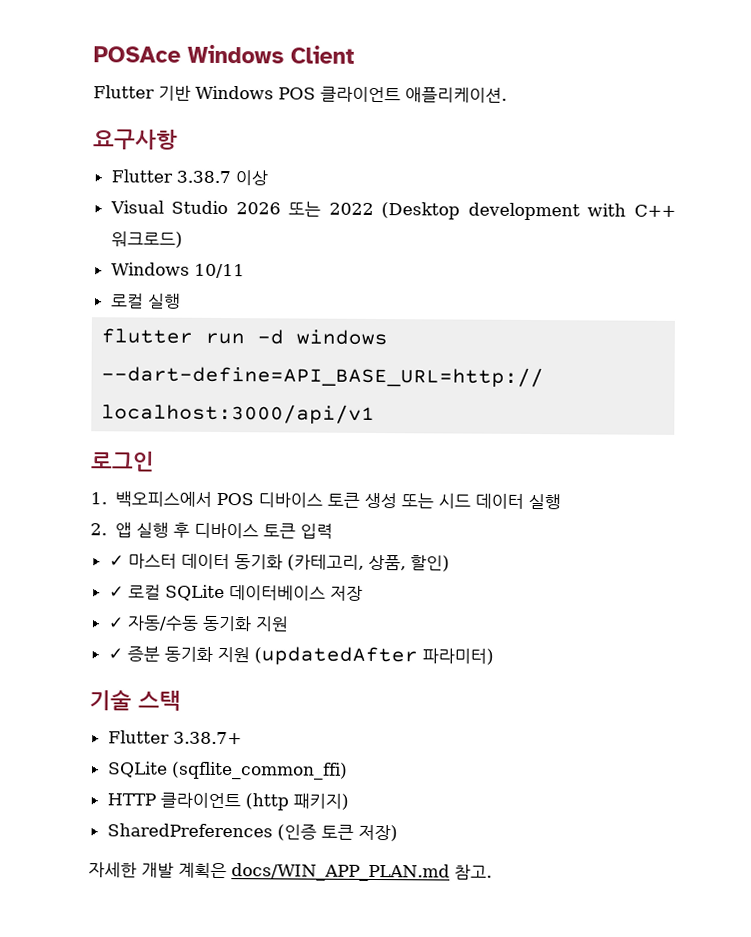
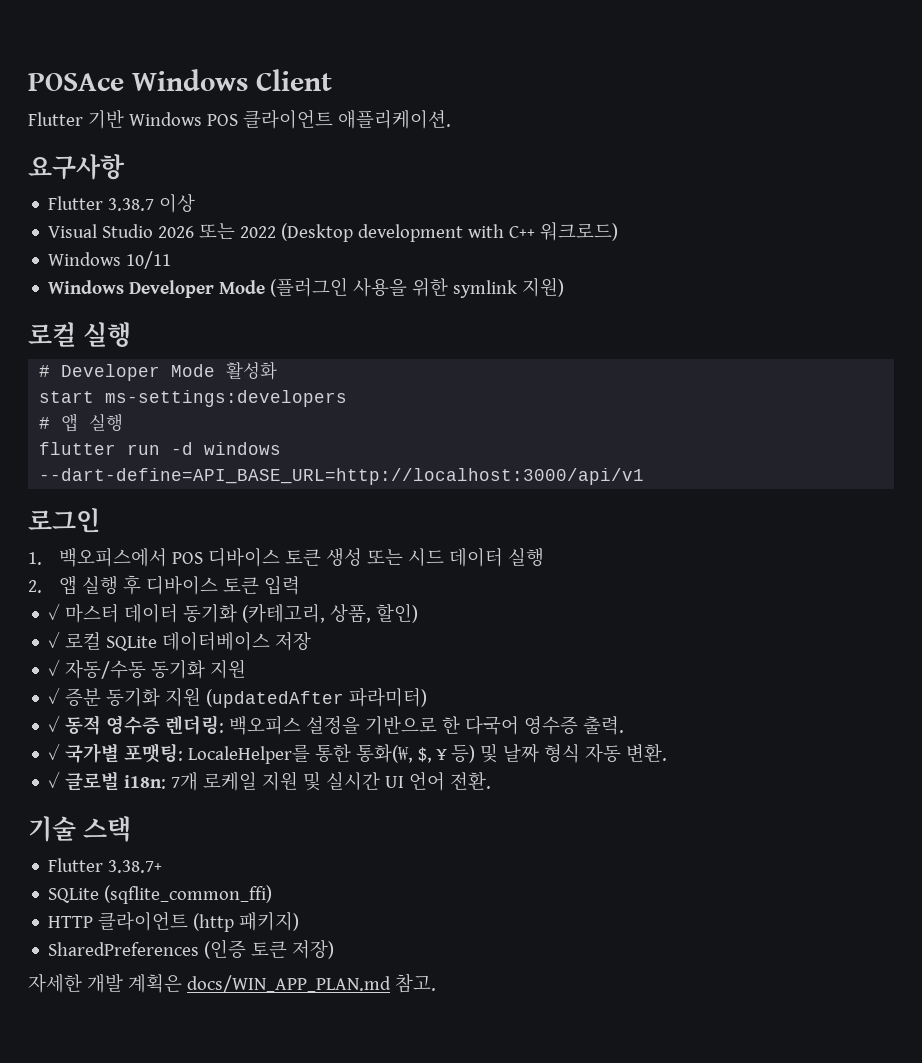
[110,293,144,309] 로컬 -> [48,277,565,298] [28,322,131,347] [39,361,278,381] [39,390,348,407] [39,413,79,432] Windows Developer Mode (플러그인 사용을 위한 symlink 지원) // 로컬 실행 // # Developer Mode 활성화 // start ms-settings:developers // # 앱
(494, 656) none -> [48,715,625,735] [48,743,668,764] [48,771,492,791] // ✓ 동적 영수증 렌더링: 백오피스 설정을 기반으로 한 다국어 영수증 출력. // ✓ 국가별 포맷팅: LocaleHelper를 통한 통화(₩, $, ¥ 등) 및 날짜 형식 자동 변환. // ✓ 글로벌 i18n: 7개 로케일 지원 및 실시간 UI 언어 전환.

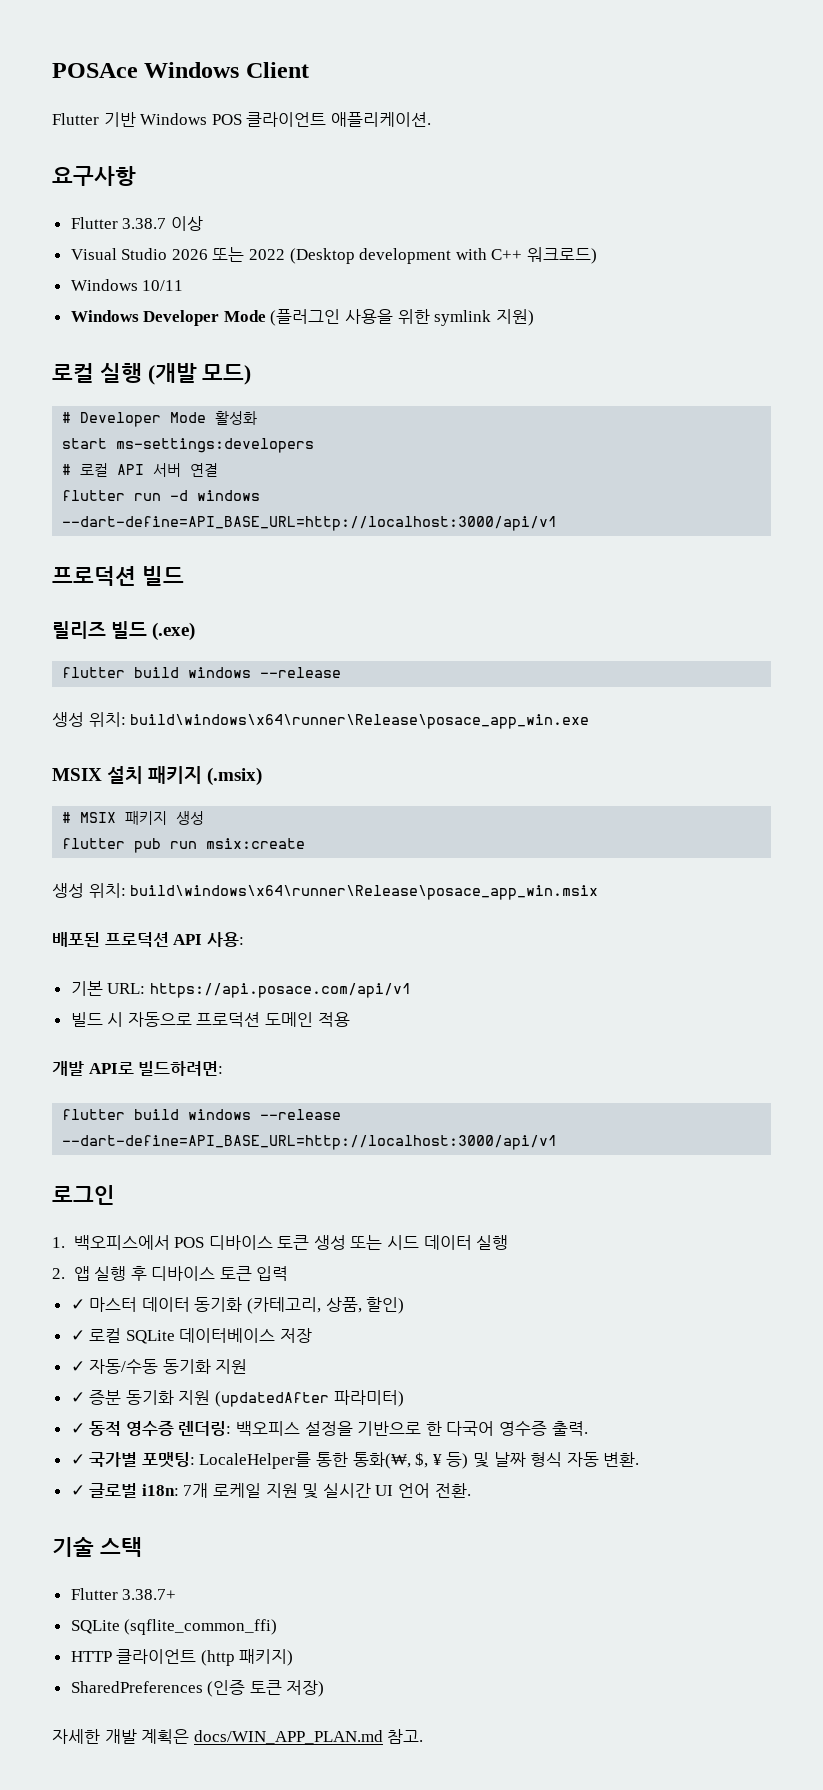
(131, 334) none -> [147,363,252,385] (개발 모드)
[61,413,124,432] 앱 실행 -> [80,463,219,477] 로컬 API 서버 연결
(645, 476) none -> [52,566,184,586] [52,621,196,641] [62,667,342,678] [52,712,590,729] [52,766,263,786] [62,811,205,825] [62,838,306,853] [52,883,599,900] [52,932,244,947] [70,981,411,998] [70,1012,350,1027] [52,1061,224,1076] [62,1109,342,1120] [62,1135,558,1150] // 프로덕션 빌드 // 릴리즈 빌드 (.exe) // flutter build windows --release // 생성 위치: build\windows\x64\runner\Release\posace_app_win.exe // MSIX 설치 패키지 (.msix) // # MSIX 패키지 생성 // flutter pub run msix:create // 생성 위치: build\windows\x64\runner\Release\posace_app_win.msix // 배포된 프로덕션 API 사용: // 기본 URL: https://api.posace.com/api/v1 // 빌드 시 자동으로 프로덕션 도메인 적용 // 개발 API로 빌드하려면: // flutter build windows --release --dart-define=API_BASE_URL=http://localhost:3000/api/v1

